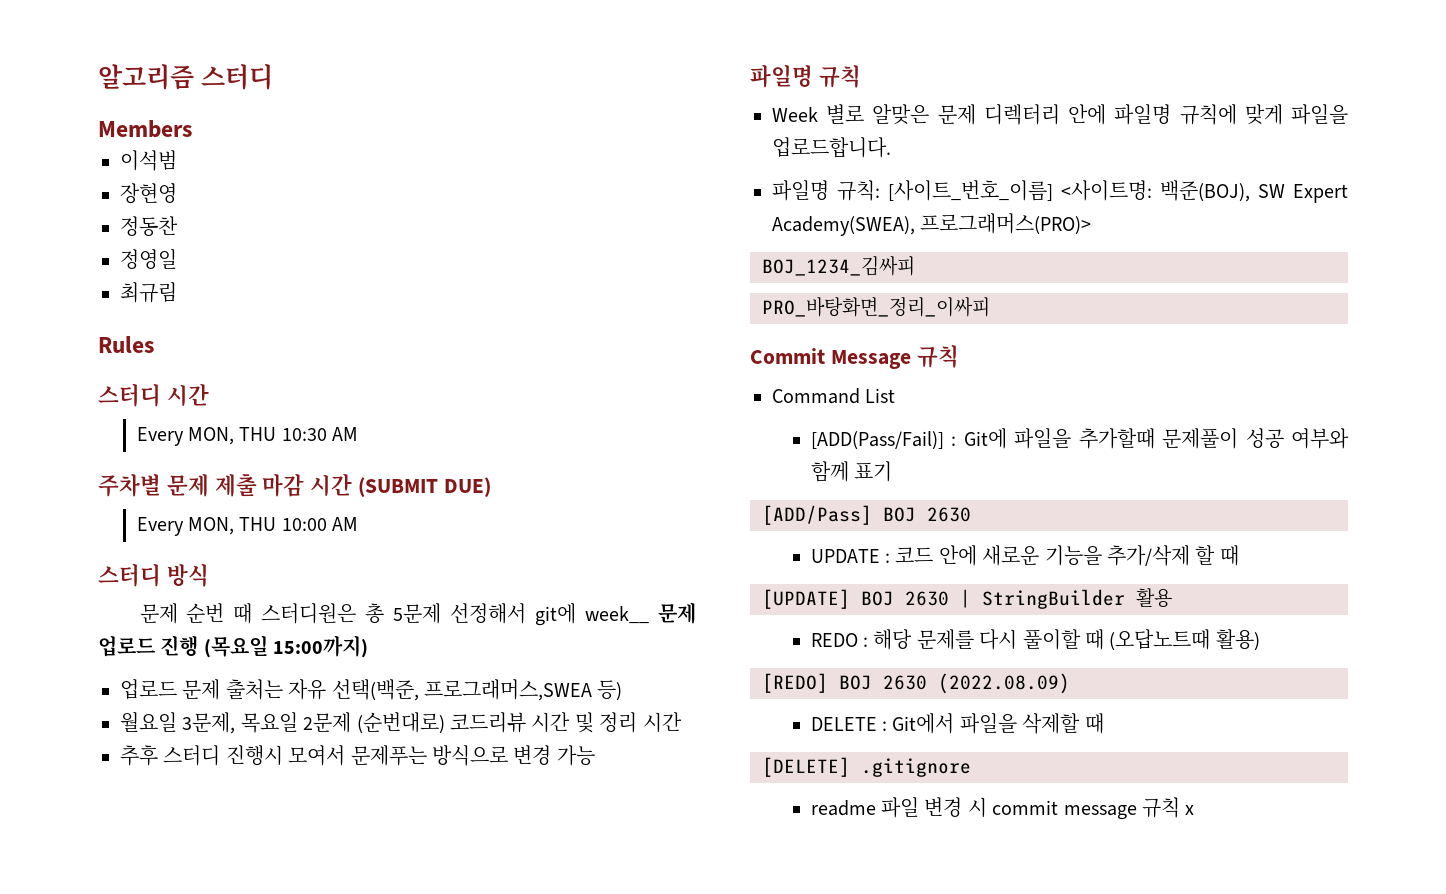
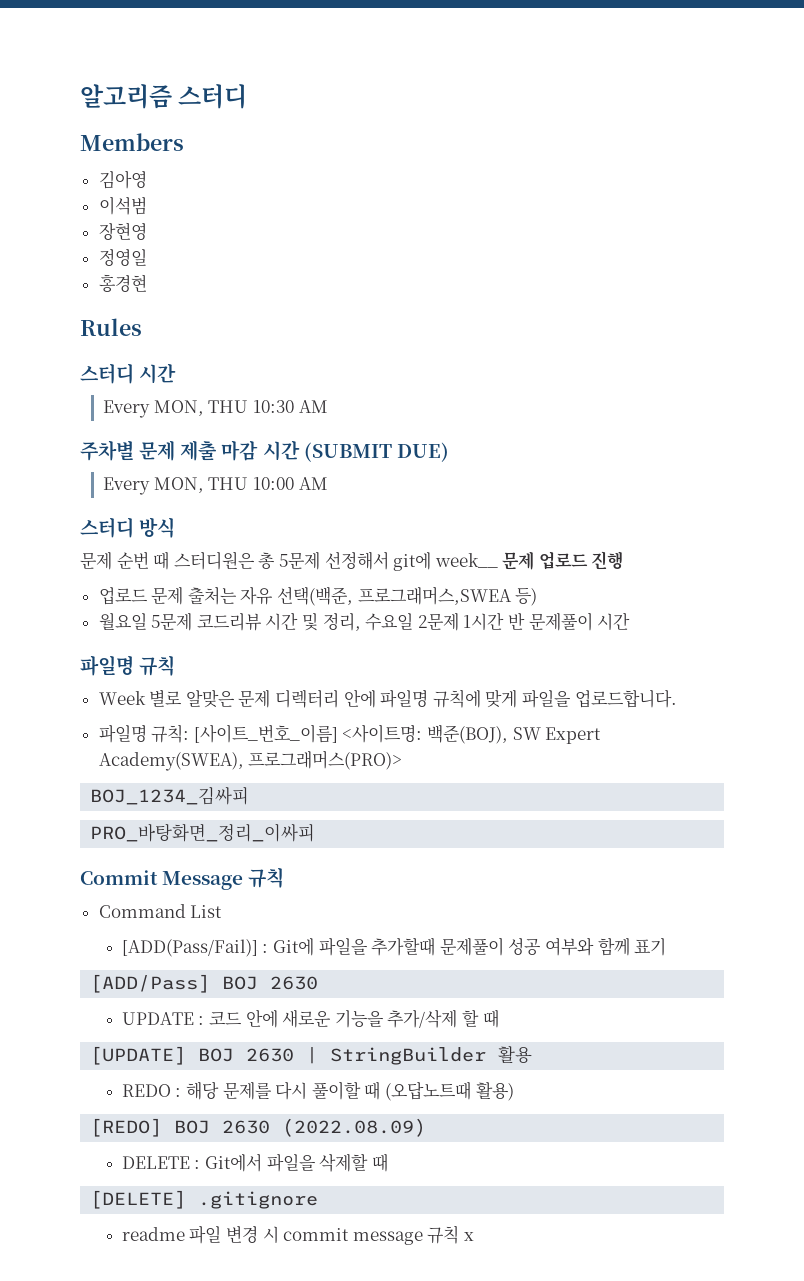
(192, 129) none -> [98,170,147,189] // 김아영
[120,216,178,237] // 정동찬 -> (147, 231) none
[120,282,177,303] 최규림 -> [98,274,147,292] 홍경현
[203,635,369,658] (목요일 15:00까지) -> (624, 560) none
[182,712,682,734] [120,745,595,766] 3문제, 목요일 2문제 (순번대로) 코드리뷰 시간 및 정리 시간 // 추후 스터디 진행시 모여서 문제푸는 방식으로 변경 가능 -> [151,612,631,631] 5문제 코드리뷰 시간 및 정리, 수요일 2문제 1시간 반 문제풀이 시간

